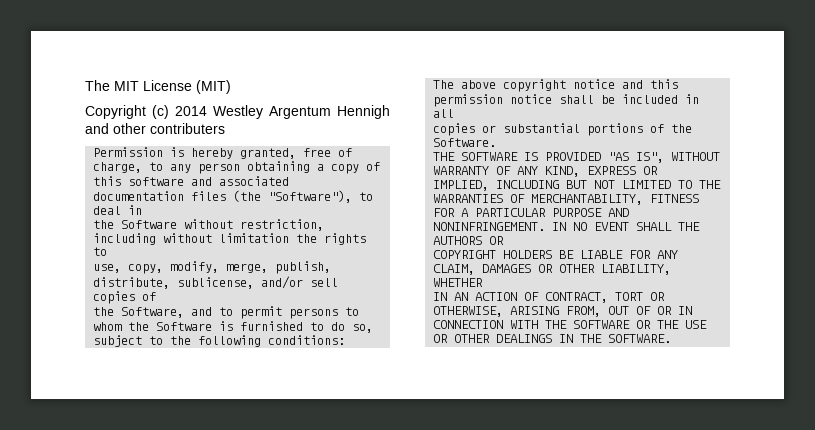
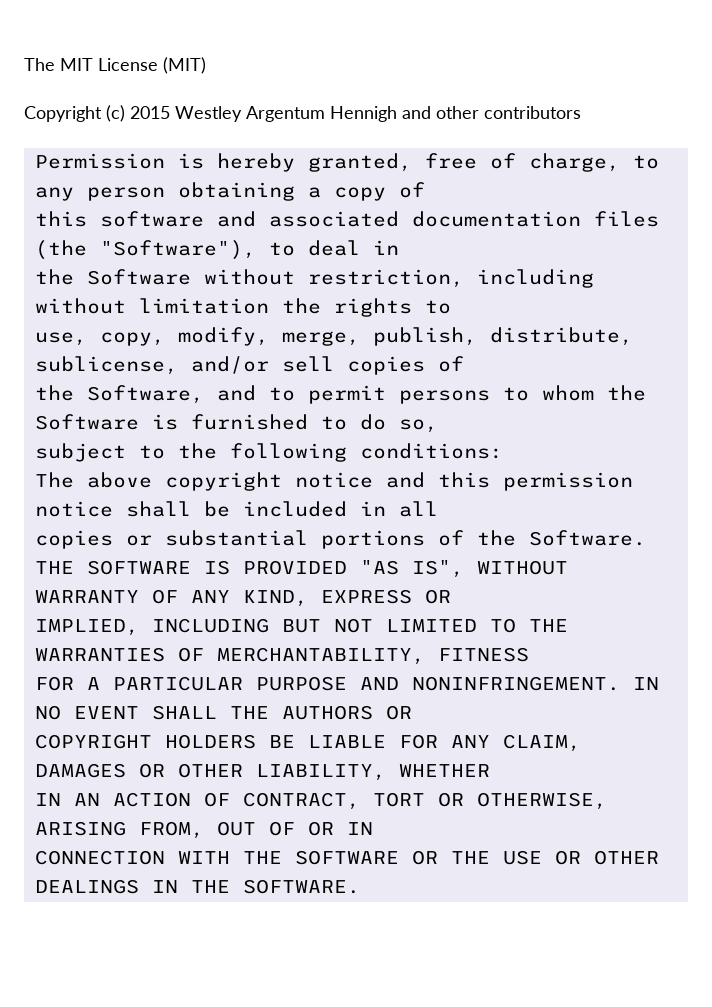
[175,106,207,116] 2014 -> [130,106,170,119] 2015
[150,123,225,134] contributers -> [484,106,581,119] contributors

